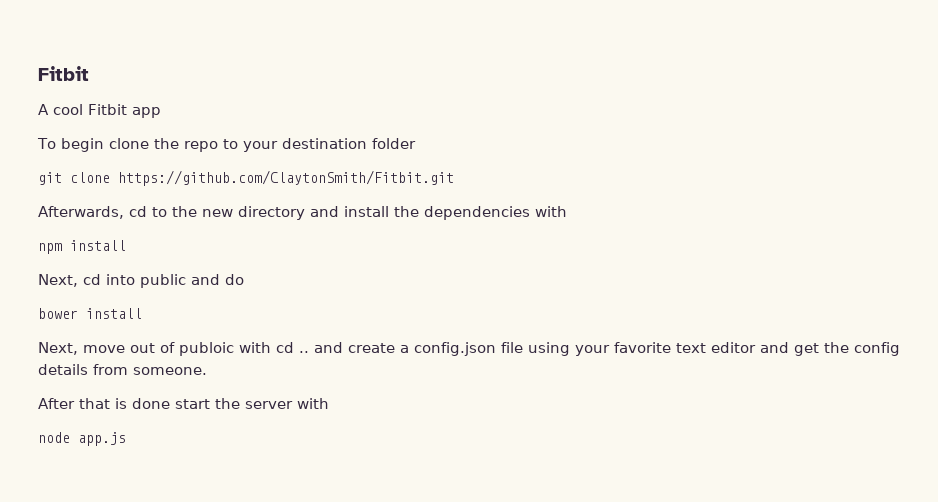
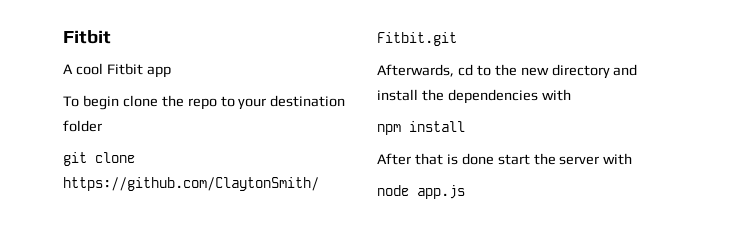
[38,274,244,288] [38,308,142,319] [38,342,900,356] [38,364,207,375] // Next, cd into public and do // bower install // Next, move out of publoic with cd .. and create a config.json file using your favorite text editor and get the config details from someone. -> (465, 126) none

